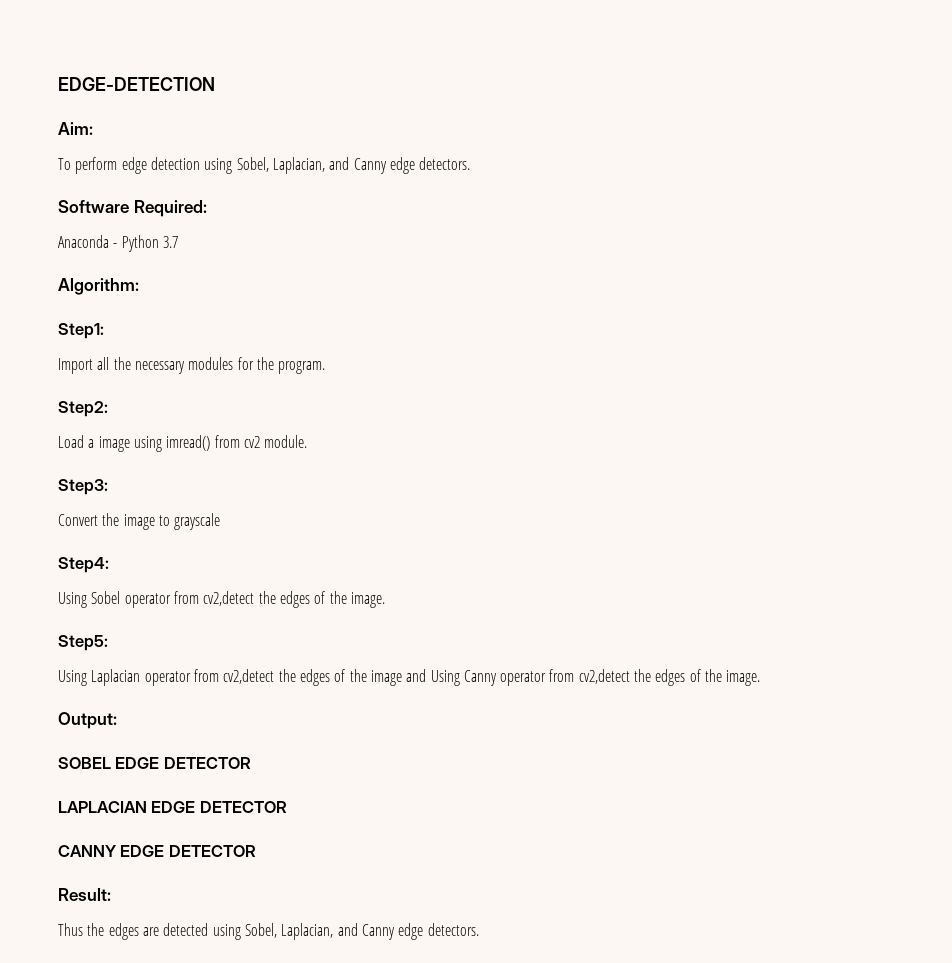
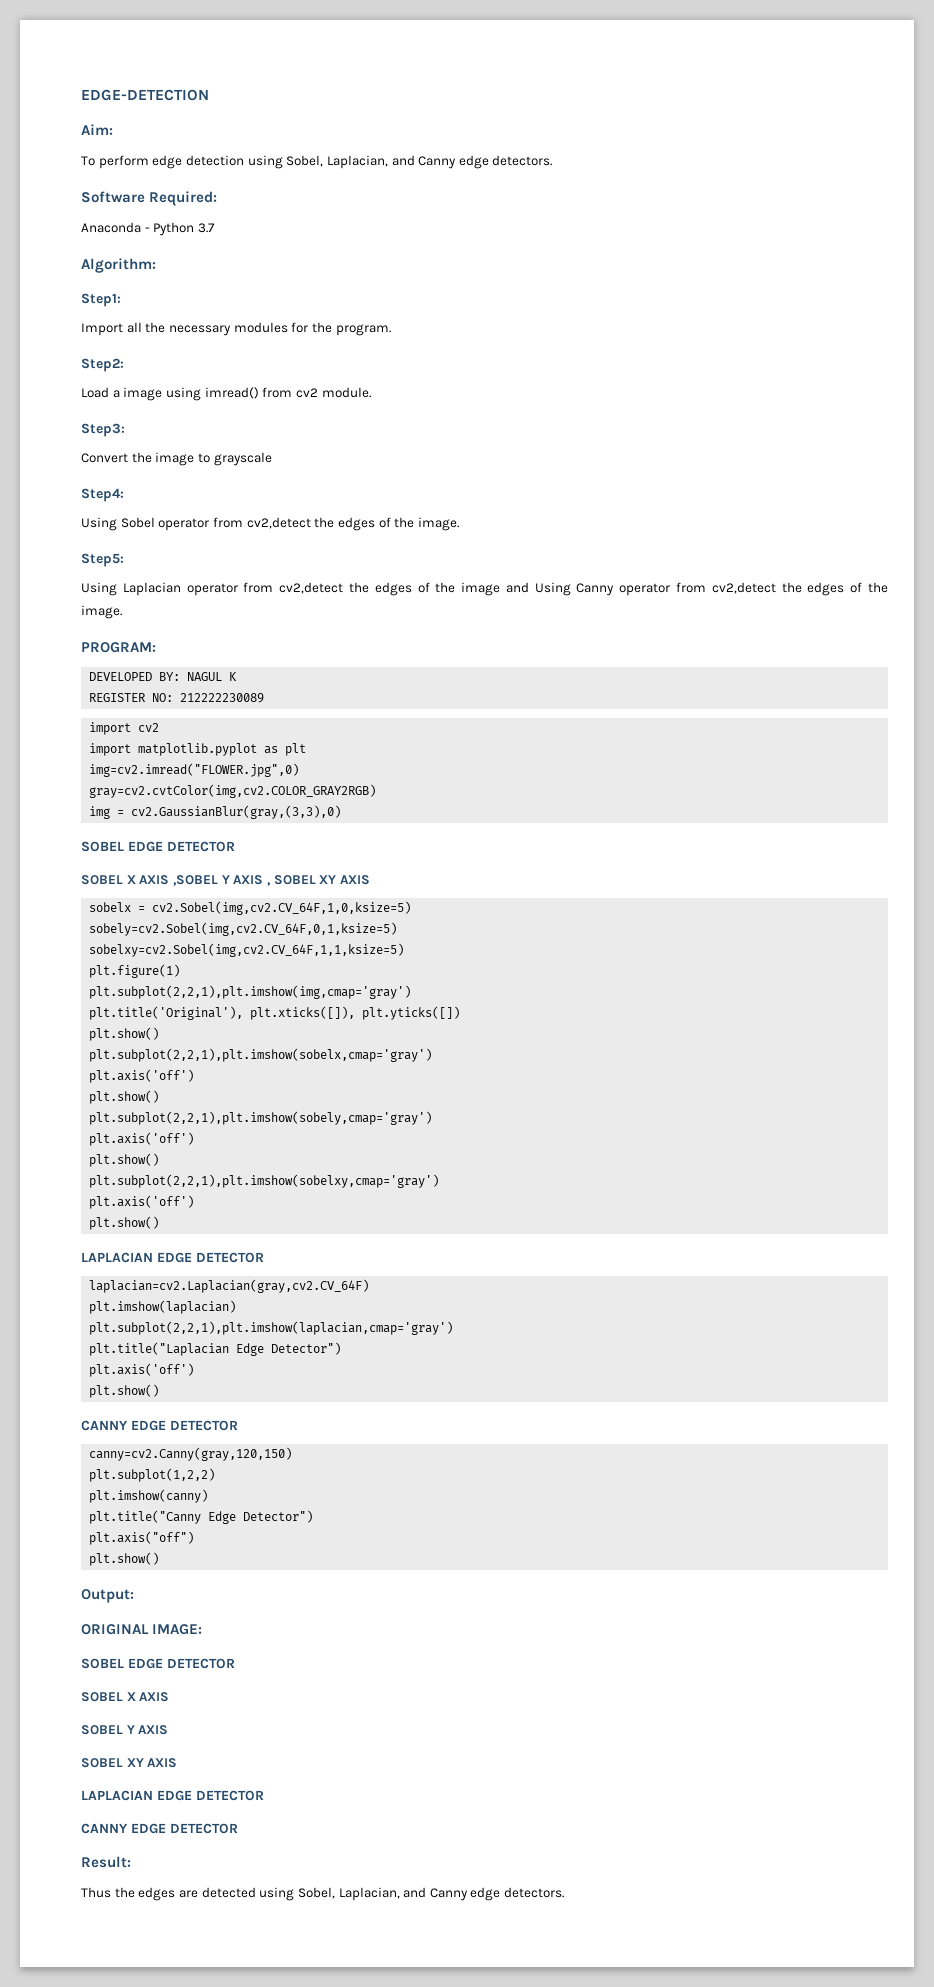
[58,712,117,729] [58,757,251,769] Output: // SOBEL EDGE DETECTOR -> [81,642,156,653] [89,672,238,681] [89,693,265,703] [89,722,160,735] [89,743,307,756] [89,763,300,777] [89,784,377,798] [89,805,342,819] [81,841,235,852] [81,875,370,886] [89,901,412,915] [89,922,398,936] [89,943,405,957] [89,964,181,978] [89,985,412,999] [89,1006,461,1020] [89,1027,160,1041] [89,1048,433,1062] [89,1069,195,1083] [89,1090,160,1104] [89,1111,433,1125] [89,1132,195,1146] [89,1153,160,1167] [89,1174,440,1188] [89,1195,195,1209] [89,1216,160,1230] [81,1252,264,1263] [89,1279,370,1293] [89,1300,237,1314] [89,1321,454,1335] [89,1342,342,1356] [89,1363,195,1377] [89,1384,160,1398] [81,1420,238,1431] [89,1447,293,1461] [89,1468,216,1482] [89,1489,209,1503] [89,1510,314,1524] [89,1531,195,1545] [89,1552,160,1566] [81,1589,134,1603] [81,1624,203,1635] [81,1658,235,1669] [81,1692,170,1702] [81,1725,169,1735] [81,1758,178,1768] PROGRAM: // DEVELOPED BY: NAGUL K // REGISTER NO: 212222230089 // import cv2 // import matplotlib.pyplot as plt // img=cv2.imread("FLOWER.jpg",0) // gray=cv2.cvtColor(img,cv2.COLOR_GRAY2RGB) // img = cv2.GaussianBlur(gray,(3,3),0) // SOBEL EDGE DETECTOR // SOBEL X AXIS ,SOBEL Y AXIS , SOBEL XY AXIS // sobelx = cv2.Sobel(img,cv2.CV_64F,1,0,ksize=5) // sobely=cv2.Sobel(img,cv2.CV_64F,0,1,ksize=5) // sobelxy=cv2.Sobel(img,cv2.CV_64F,1,1,ksize=5) // plt.figure(1) // plt.subplot(2,2,1),plt.imshow(img,cmap='gray') // plt.title('Original'), plt.xticks([]), plt.yticks([]) // plt.show() // plt.subplot(2,2,1),plt.imshow(sobelx,cmap='gray') // plt.axis('off') // plt.show() // plt.subplot(2,2,1),plt.imshow(sobely,cmap='gray') // plt.axis('off') // plt.show() // plt.subplot(2,2,1),plt.imshow(sobelxy,cmap='gray') // plt.axis('off') // plt.show() // LAPLACIAN EDGE DETECTOR // laplacian=cv2.Laplacian(gray,cv2.CV_64F) // plt.imshow(laplacian) // plt.subplot(2,2,1),plt.imshow(laplacian,cmap='gray') // plt.title("Laplacian Edge Detector") // plt.axis('off') // plt.show() // CANNY EDGE DETECTOR // canny=cv2.Canny(gray,120,150) // plt.subplot(1,2,2) // plt.imshow(canny) // plt.title("Canny Edge Detector") // plt.axis("off") // plt.show() // Output: // ORIGINAL IMAGE: // SOBEL EDGE DETECTOR // SOBEL X AXIS // SOBEL Y AXIS // SOBEL XY AXIS

